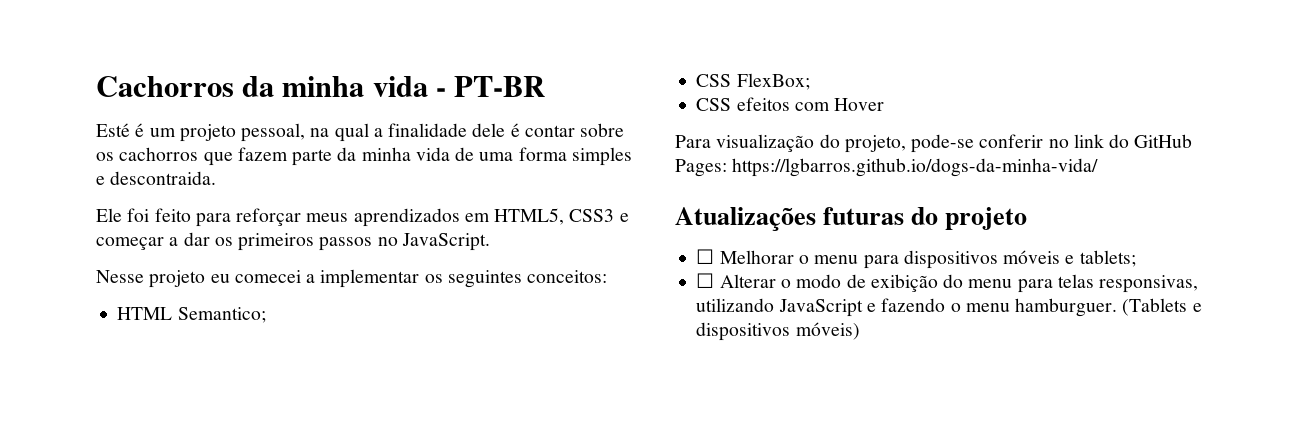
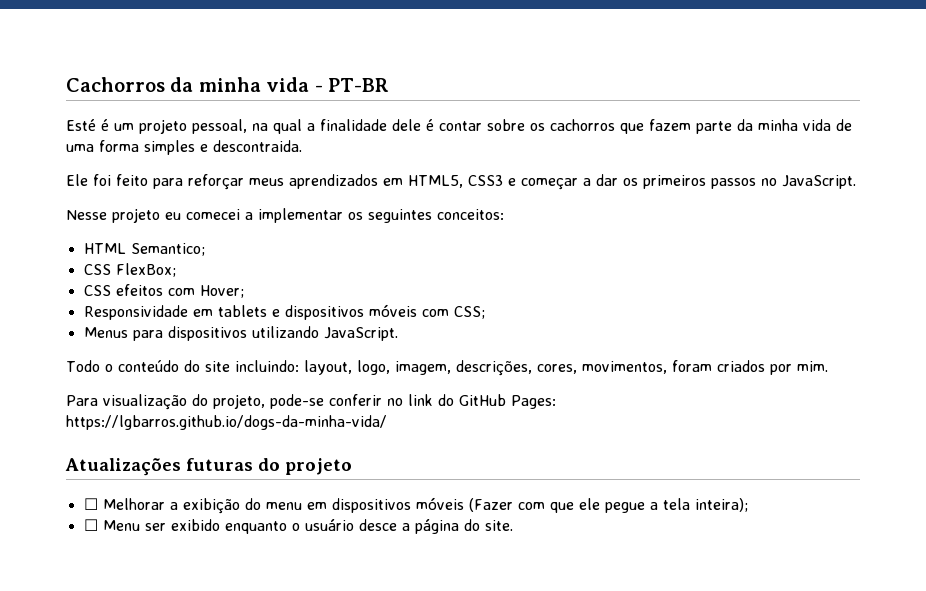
[834,98,885,111] Hover -> [199,285,244,298] [83,304,485,320] [83,326,398,341] [66,360,828,376] Hover; // Responsividade em tablets e dispositivos móveis com CSS; // Menus para dispositivos utilizando JavaScript. // Todo o conteúdo do site incluindo: layout, logo, imagem, descrições, cores, movimentos, foram criados por mim.
[798,250,1136,269] [696,273,1199,293] [696,298,1202,317] [696,322,860,341] o menu para dispositivos móveis e tablets; // ☐ Alterar o modo de exibição do menu para telas responsivas, utilizando JavaScript e fazendo o menu hamburguer. (Tablets e dispositivos móveis) -> [169,497,748,514] [83,519,513,534] a exibição do menu em dispositivos móveis (Fazer com que ele pegue a tela inteira); // ☐ Menu ser exibido enquanto o usuário desce a página do site.

